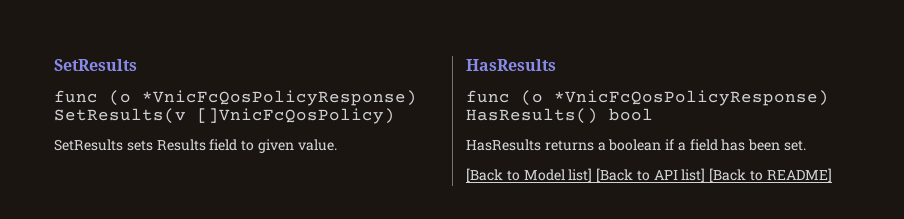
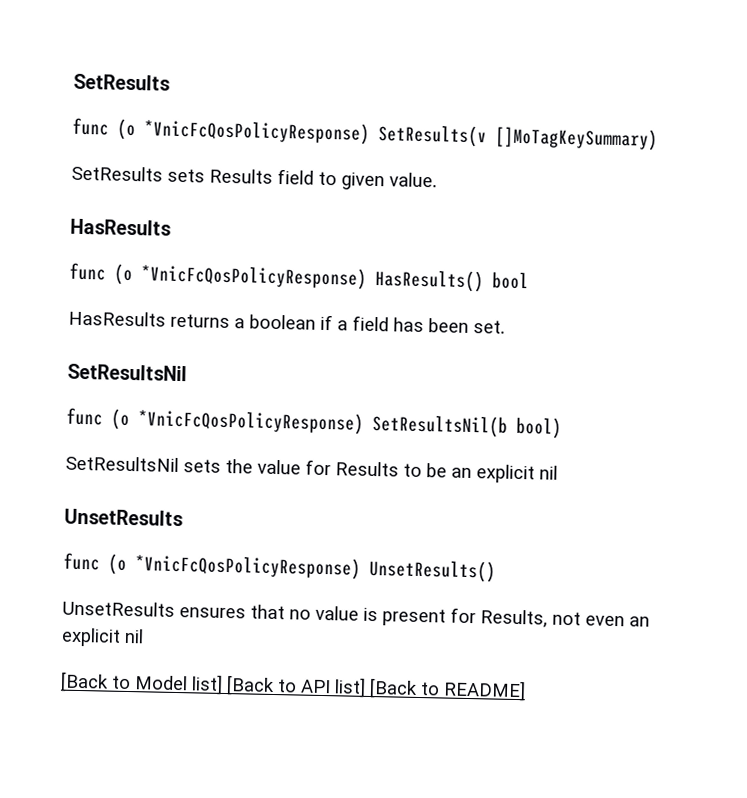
[197,108,395,124] []VnicFcQosPolicy) -> [495,126,658,151] []MoTagKeySummary)
(807, 145) none -> [67,363,187,382] [66,407,562,439] [65,455,558,484] [64,508,183,527] [63,552,496,583] [62,600,650,628] [61,627,144,647] // SetResultsNil // func (o *VnicFcQosPolicyResponse) SetResultsNil(b bool) // SetResultsNil sets the value for Results to be an explicit nil // UnsetResults // func (o *VnicFcQosPolicyResponse) UnsetResults() // UnsetResults ensures that no value is present for Results, not even an explicit nil

